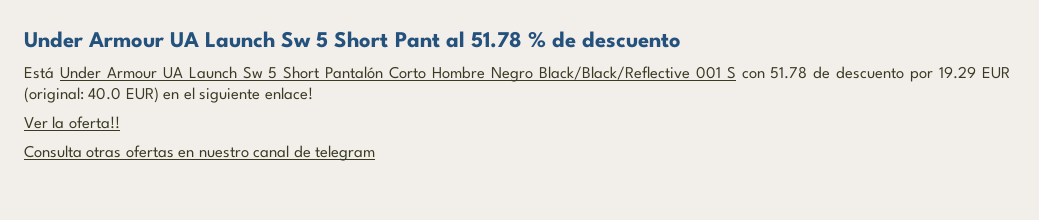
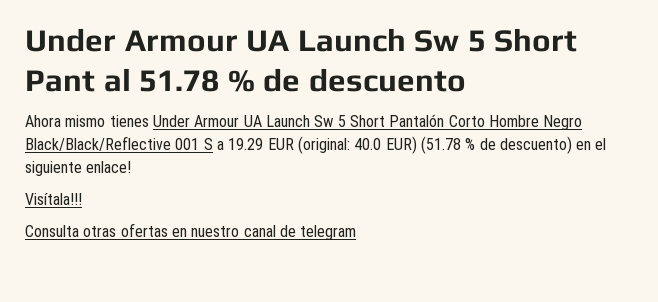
[24,67,54,79] Está -> [25,115,149,127] Ahora mismo tienes
[741,66,934,82] con 51.78 de descuento por -> [216,141,224,150] a
(159, 95) none -> [420,136,572,154] (51.78 % de descuento)
[24,116,120,129] Ver la oferta!! -> [25,193,82,205] Visítala!!!

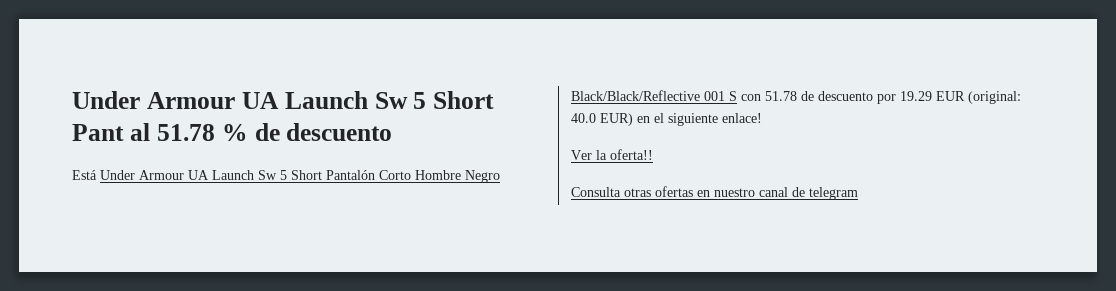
[25,115,149,127] Ahora mismo tienes -> [72,170,97,180] Está
[216,141,224,150] a -> [741,91,896,104] con 51.78 de descuento por
[420,136,572,154] (51.78 % de descuento) -> (633, 119) none
[25,193,82,205] Visítala!!! -> [571,149,653,160] Ver la oferta!!

